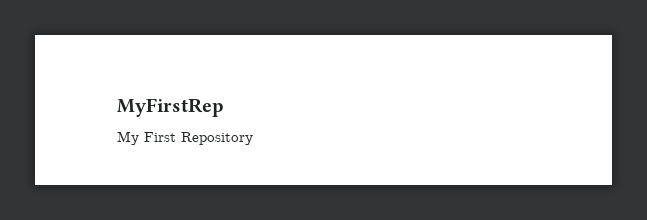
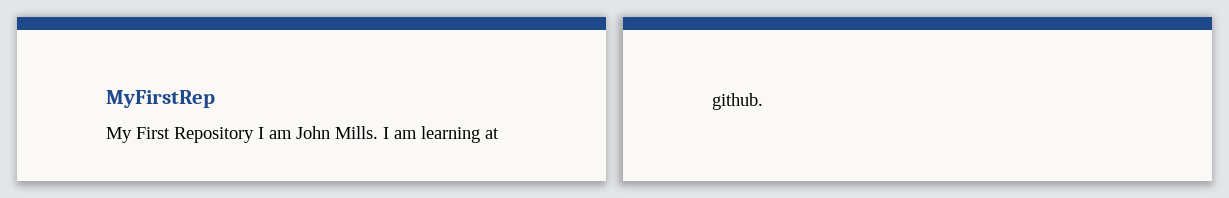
(253, 138) none -> [258,126,499,143] [712,93,763,110] I am John Mills. I am learning at github.

